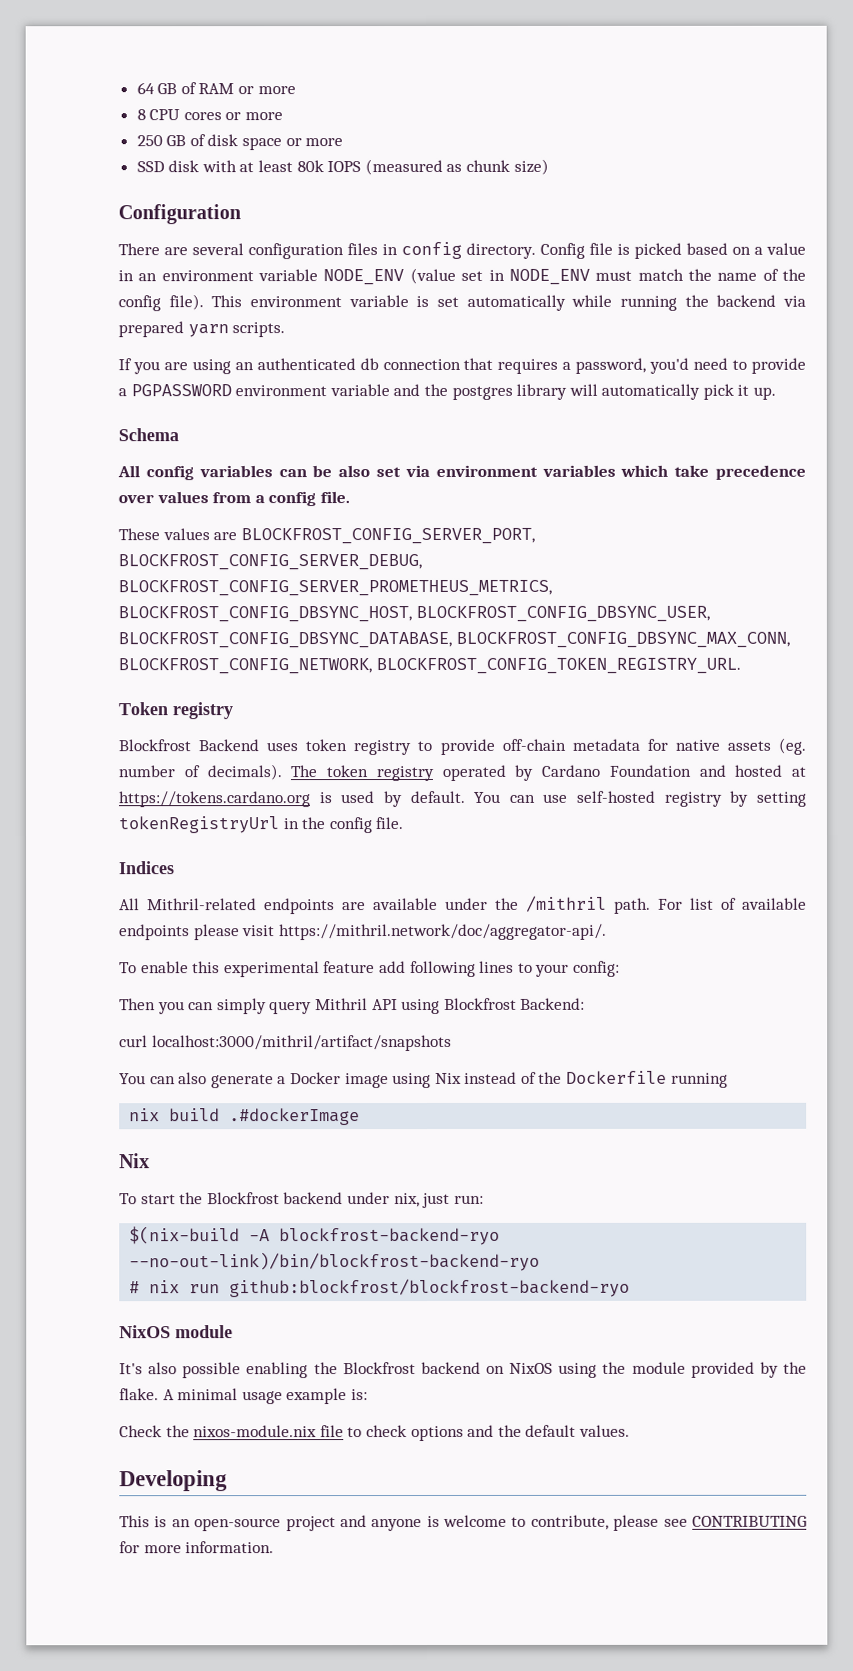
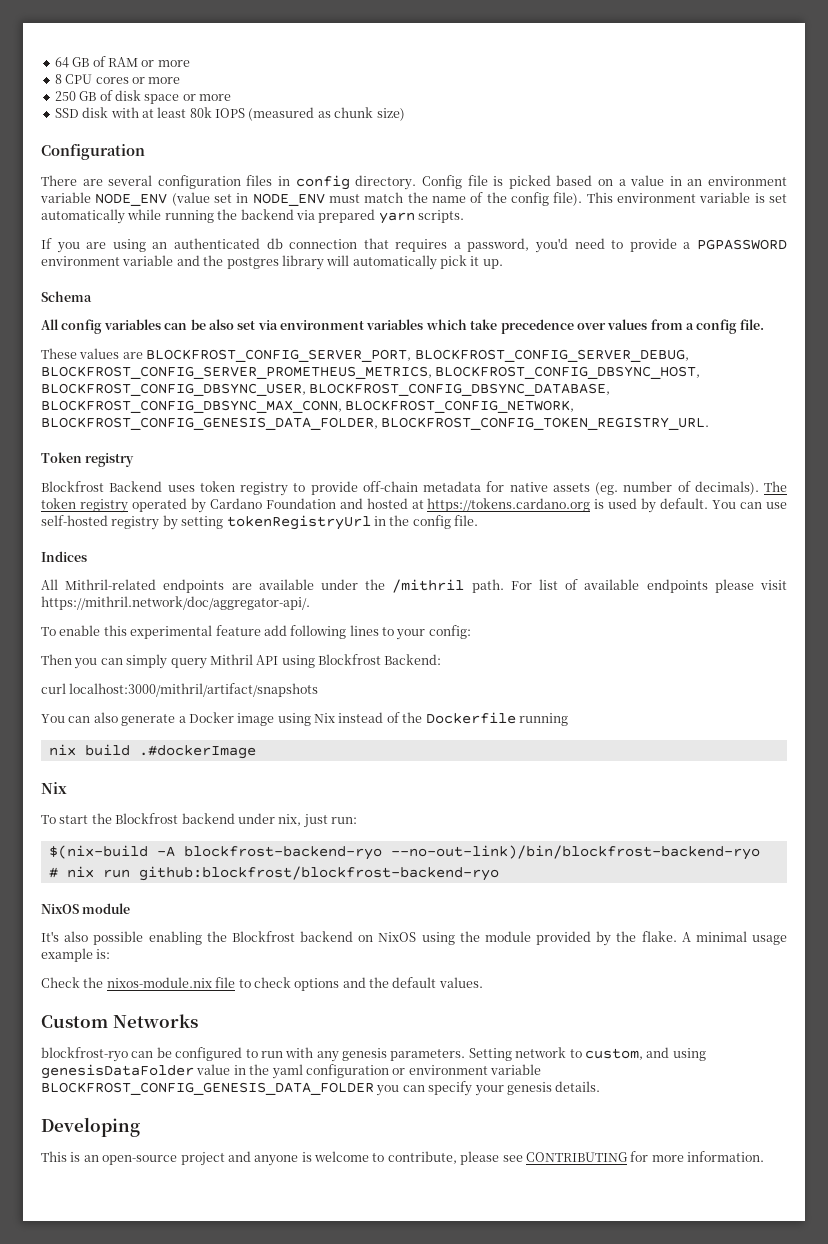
(372, 666) none -> [41,417,378,430] BLOCKFROST_CONFIG_GENESIS_DATA_FOLDER,
(630, 1430) none -> [41,1014,198,1028] [41,1047,706,1062] [41,1064,541,1079] [41,1081,601,1096] // Custom Networks // blockfrost-ryo can be configured to run with any genesis parameters. Setting network to custom, and using genesisDataFolder value in the yaml configuration or environment variable BLOCKFROST_CONFIG_GENESIS_DATA_FOLDER you can specify your genesis details.

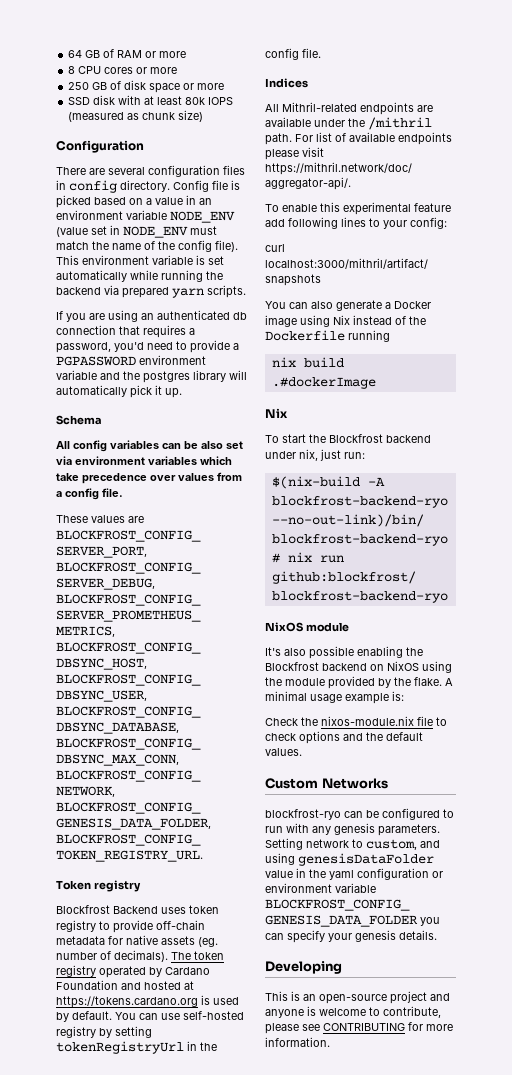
[41,654,442,669] // Then you can simply query Mithril API using Blockfrost Backend: -> (447, 223) none

